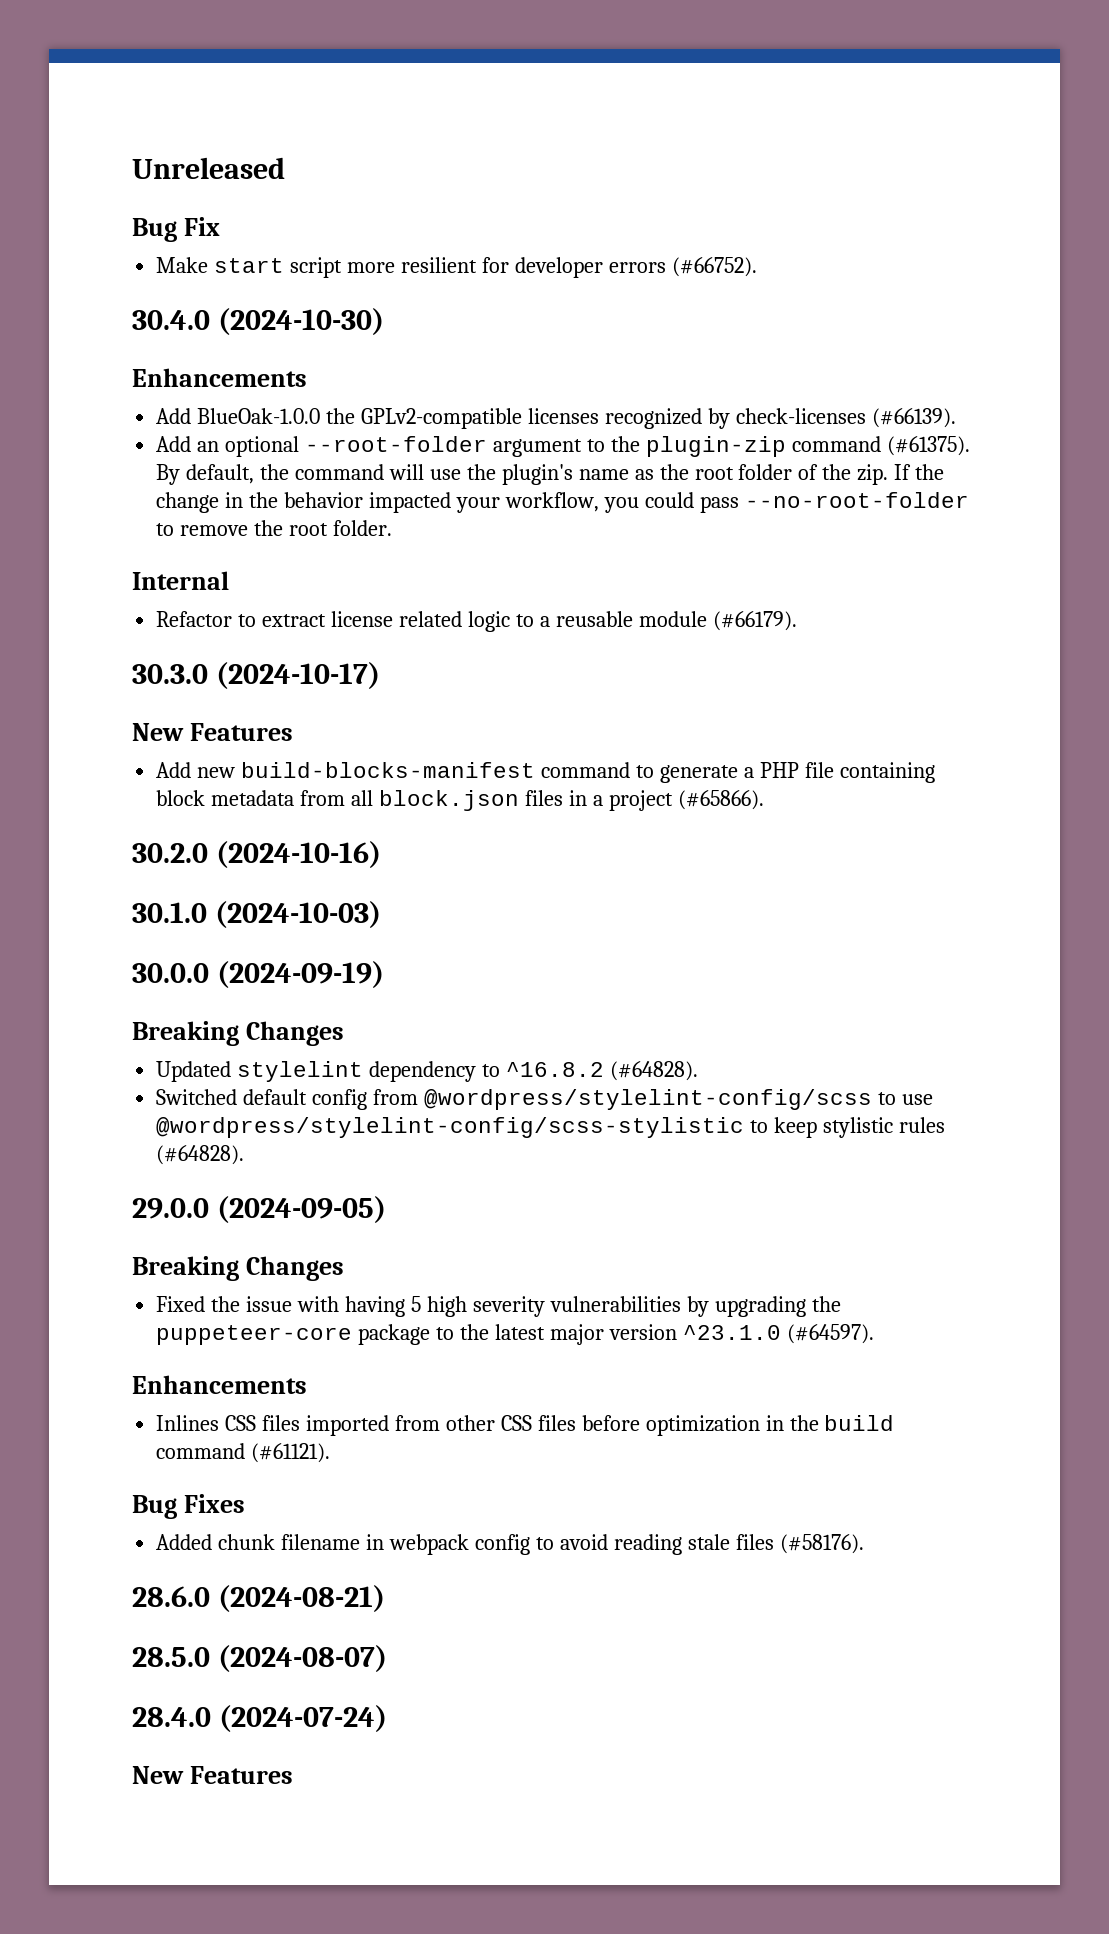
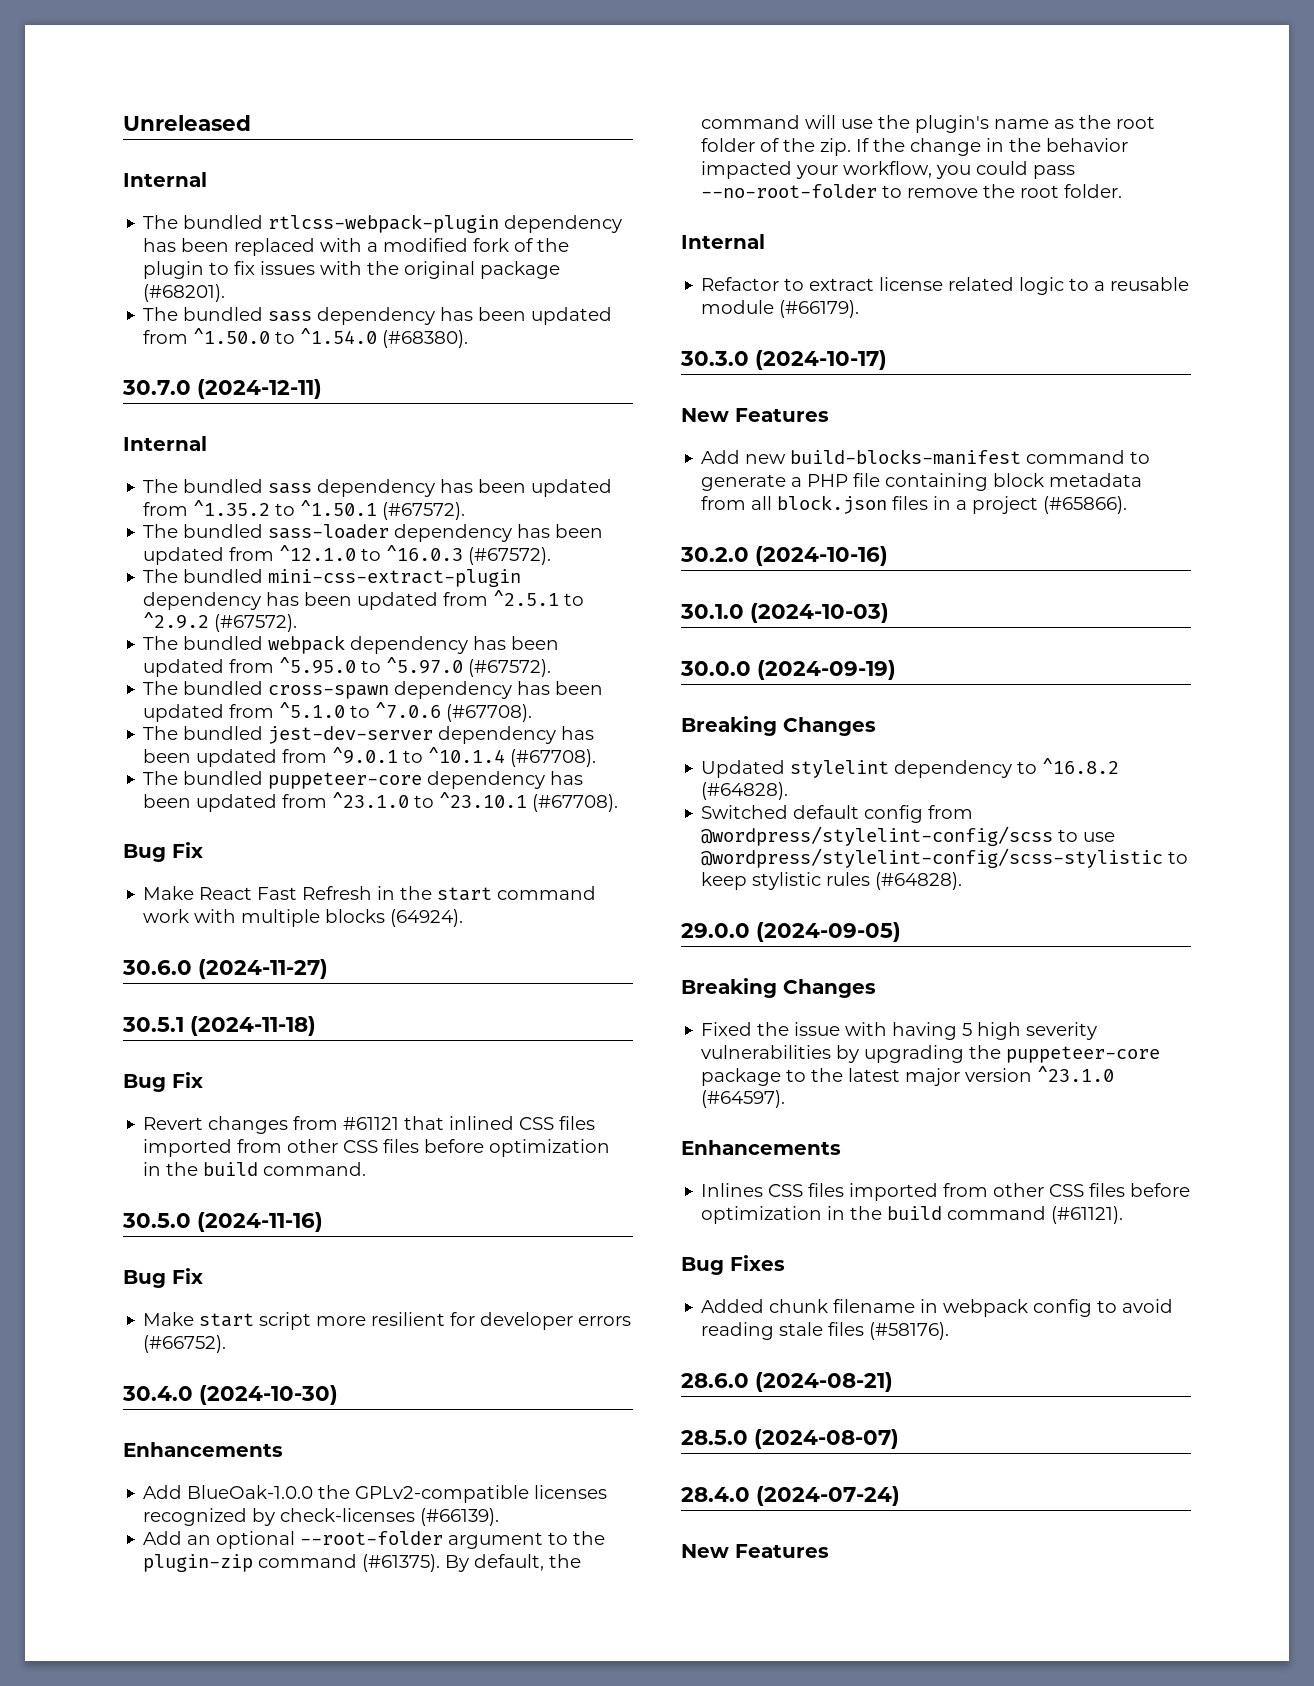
(285, 168) none -> [123,172,207,187] [143,214,623,233] [143,238,570,256] [143,261,561,279] [143,284,226,302] [143,307,613,325] [143,328,469,348] [122,379,322,399] [123,436,207,451] [143,479,613,497] [143,500,466,520] [143,524,604,542] [143,545,552,565] [143,569,522,587] [143,590,585,610] [143,612,298,632] [143,635,560,654] [143,657,552,677] [143,681,604,699] [143,702,533,722] [143,726,595,744] [143,747,597,767] [143,771,584,789] [143,792,619,812] [123,842,203,862] [143,886,597,901] [143,909,464,927] [122,959,328,979] [122,1016,316,1036] [123,1072,203,1092] [143,1116,596,1134] [143,1139,611,1157] [143,1162,367,1176] [122,1212,323,1232] // Internal // The bundled rtlcss-webpack-plugin dependency has been replaced with a modified fork of the plugin to fix issues with the original package (#68201). // The bundled sass dependency has been updated from ^1.50.0 to ^1.54.0 (#68380). // 30.7.0 (2024-12-11) // Internal // The bundled sass dependency has been updated from ^1.35.2 to ^1.50.1 (#67572). // The bundled sass-loader dependency has been updated from ^12.1.0 to ^16.0.3 (#67572). // The bundled mini-css-extract-plugin dependency has been updated from ^2.5.1 to ^2.9.2 (#67572). // The bundled webpack dependency has been updated from ^5.95.0 to ^5.97.0 (#67572). // The bundled cross-spawn dependency has been updated from ^5.1.0 to ^7.0.6 (#67708). // The bundled jest-dev-server dependency has been updated from ^9.0.1 to ^10.1.4 (#67708). // The bundled puppeteer-core dependency has been updated from ^23.1.0 to ^23.10.1 (#67708). // Bug Fix // Make React Fast Refresh in the start command work with multiple blocks (64924). // 30.6.0 (2024-11-27) // 30.5.1 (2024-11-18) // Bug Fix // Revert changes from #61121 that inlined CSS files imported from other CSS files before optimization in the build command. // 30.5.0 (2024-11-16)

